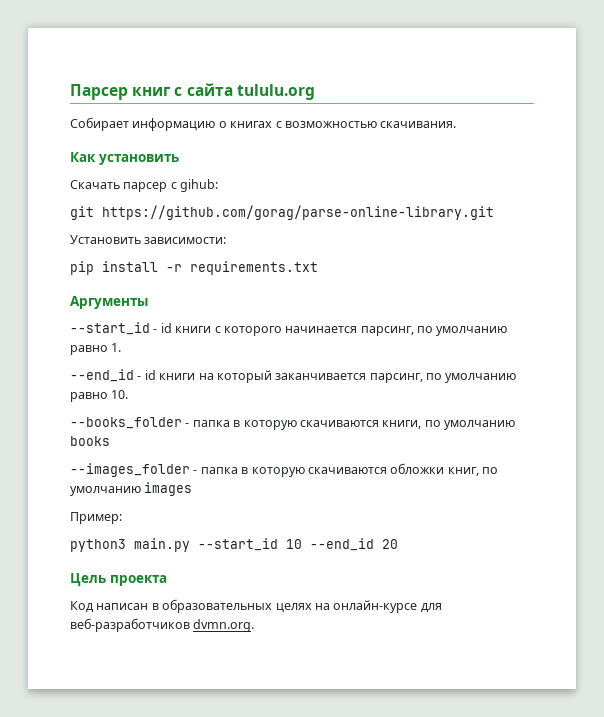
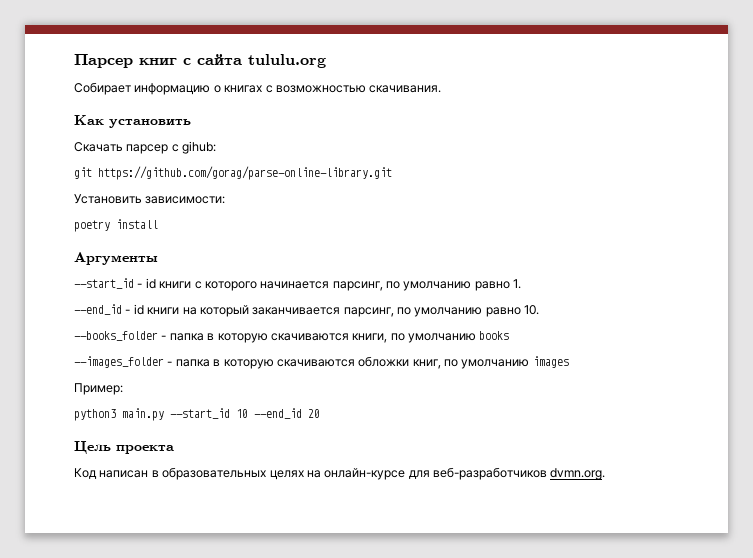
[70,261,94,275] pip -> [74,220,110,232] poetry
[166,261,318,275] -r requirements.txt -> (158, 224) none

